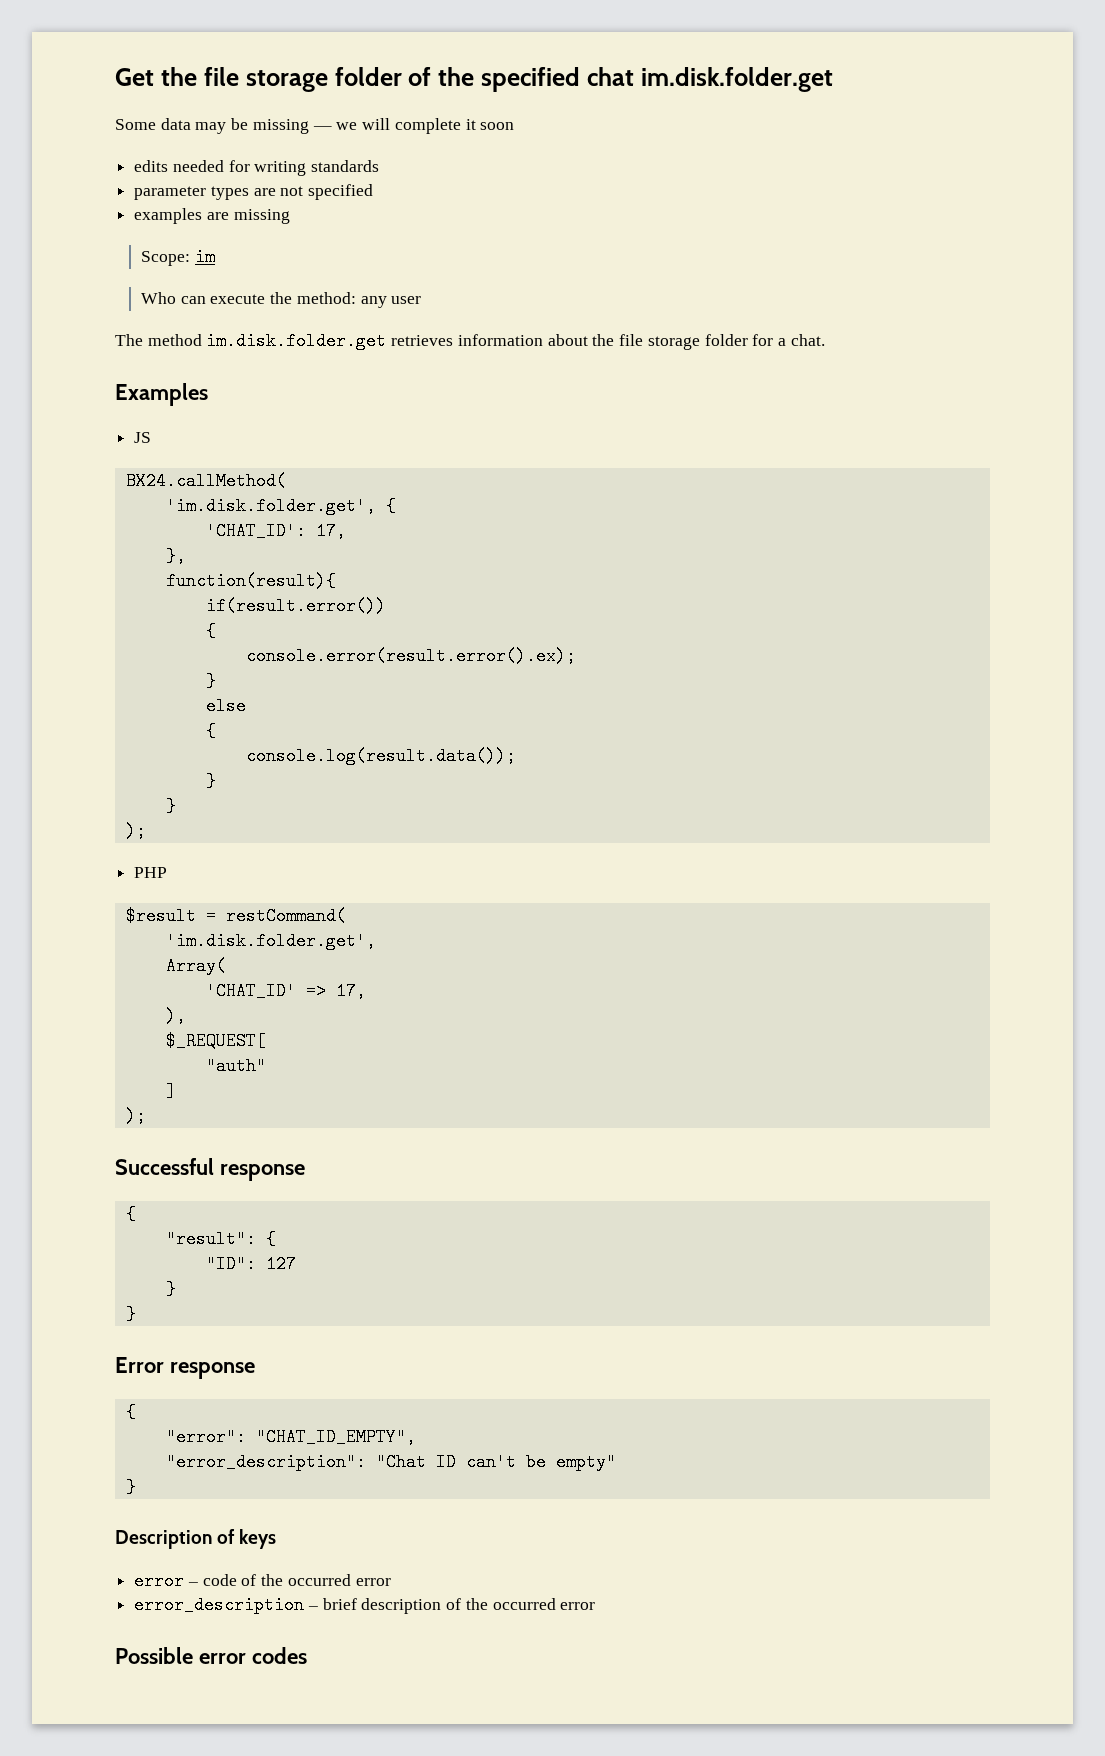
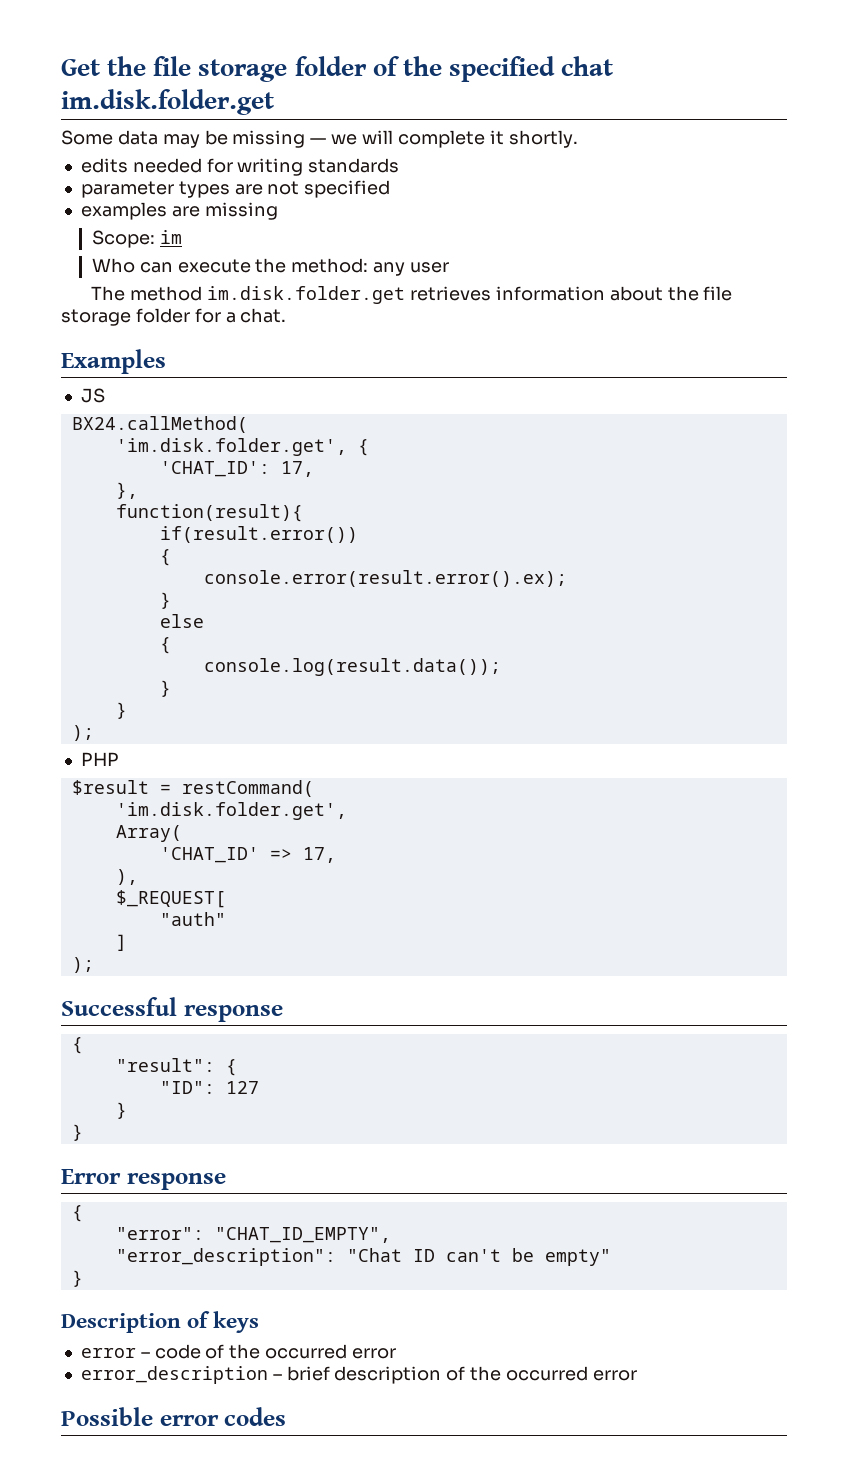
[480,122,515,130] soon -> [508,130,578,148] shortly.

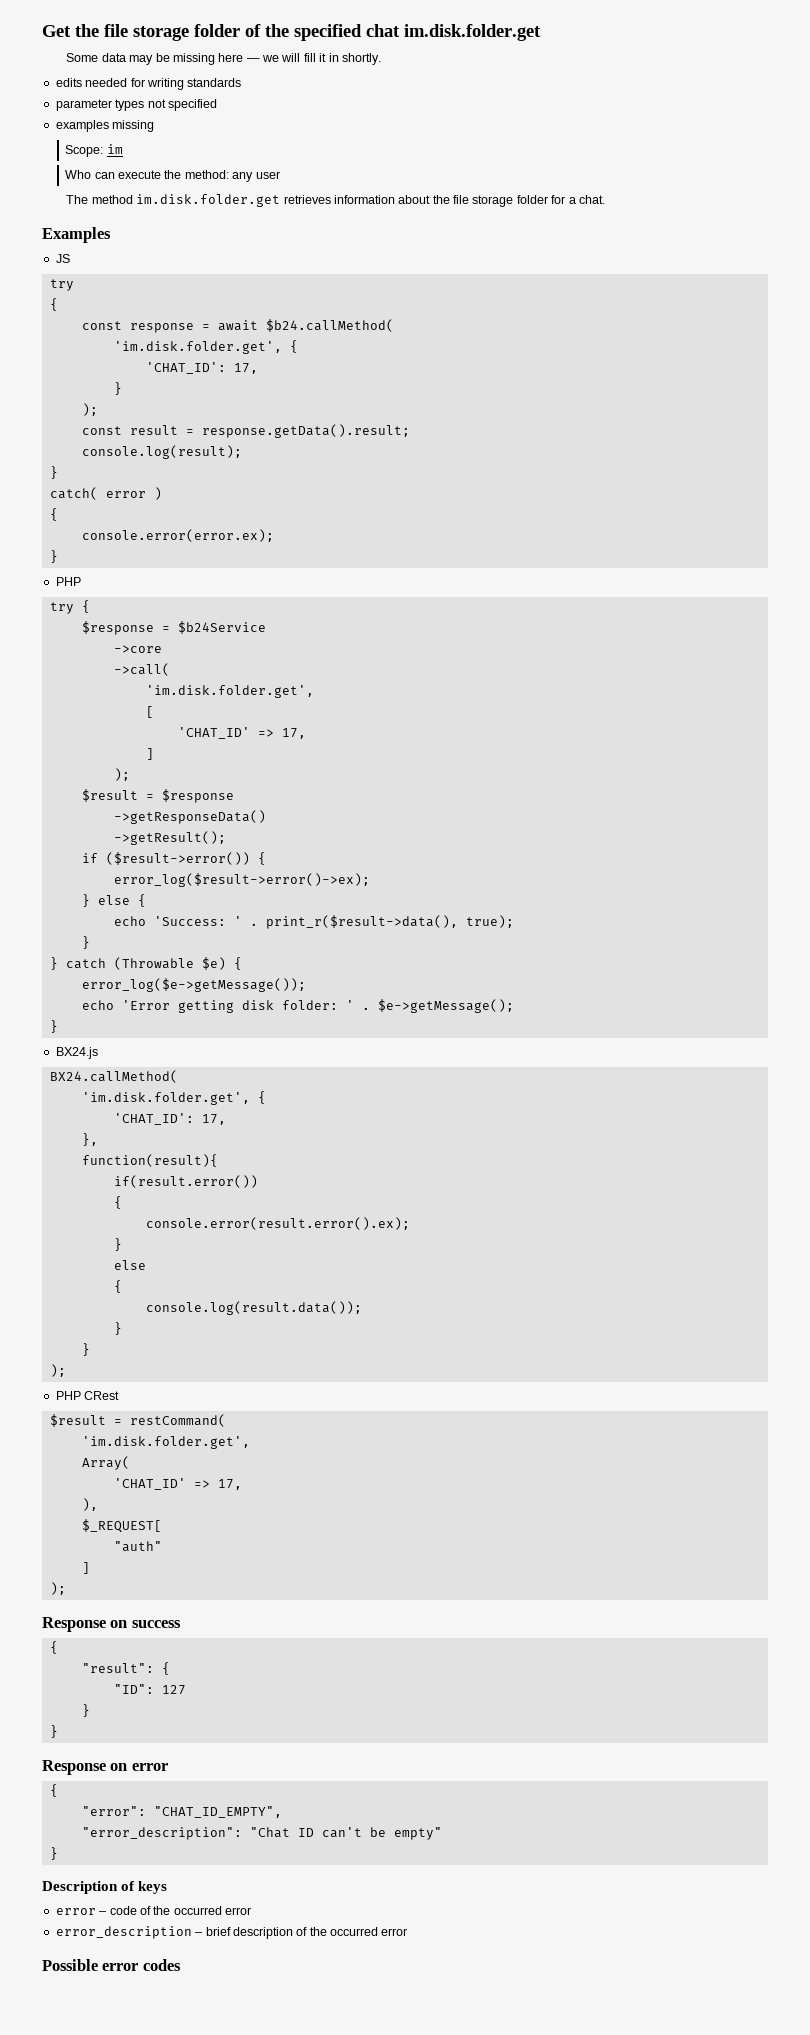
(306, 139) none -> [218,53,244,62] here
[397,130,504,148] complete it -> [303,53,339,62] fill it in
[234,184,263,195] are -> (145, 105) none
[171,206,200,217] are -> (109, 126) none
(105, 395) none -> [49,279,74,291] [49,298,58,311] [81,319,394,333] [113,340,298,354] [145,362,258,374] [113,382,122,395] [81,403,98,416] [81,424,410,438] [81,445,242,459] [49,466,58,479] [49,487,162,500] [49,508,58,521] [81,529,274,542] [49,550,58,563] [55,577,81,586] [49,600,90,614] [81,621,266,635] [113,645,162,653] [113,663,170,676] [145,685,314,698] [145,706,154,718] [177,727,306,739] [145,748,154,760] [113,768,130,781] [81,789,234,803] [113,810,266,824] [113,831,226,845] [81,852,266,865] [113,873,370,887] [81,894,146,907] [113,915,514,929] [81,936,90,949] [49,957,242,970] [81,978,306,992] [81,999,514,1013] [49,1020,58,1033] [55,1047,98,1059] // try // { // const response = await $b24.callMethod( // 'im.disk.folder.get', { // 'CHAT_ID': 17, // } // ); // const result = response.getData().result; // console.log(result); // } // catch( error ) // { // console.error(error.ex); // } // PHP // try { // $response = $b24Service // ->core // ->call( // 'im.disk.folder.get', // [ // 'CHAT_ID' => 17, // ] // ); // $result = $response // ->getResponseData() // ->getResult(); // if ($result->error()) { // error_log($result->error()->ex); // } else { // echo 'Success: ' . print_r($result->data(), true); // } // } catch (Throwable $e) { // error_log($e->getMessage()); // echo 'Error getting disk folder: ' . $e->getMessage(); // } // BX24.js
(119, 759) none -> [84,1391,120,1400] CRest
[61,997,283,1022] Successful response -> [42,1617,181,1632] Response on success
[61,1169,226,1190] Error response -> [42,1760,168,1775] Response on error

